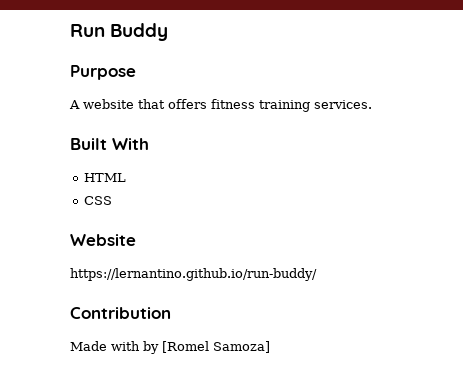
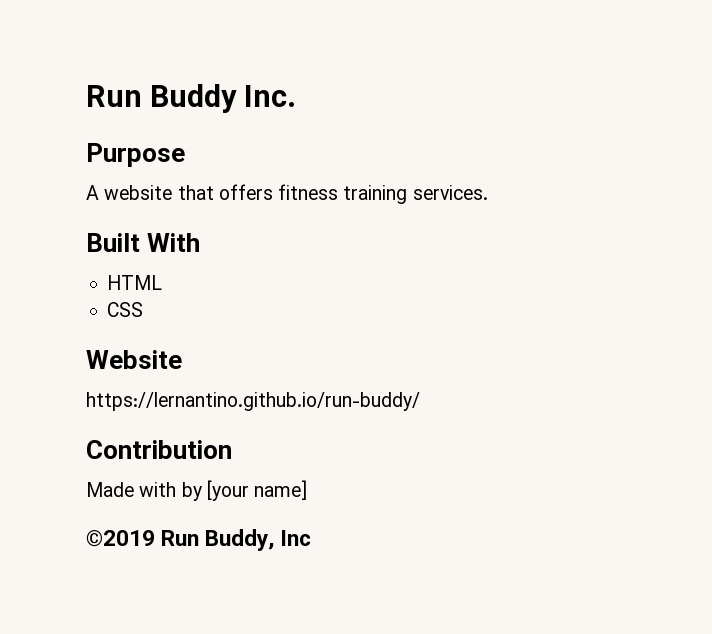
(169, 32) none -> [244,85,297,107] Inc.
[162,341,270,353] [Romel Samoza] -> [206,480,308,501] [86,529,312,551] [your name] // ©2019 Run Buddy, Inc

